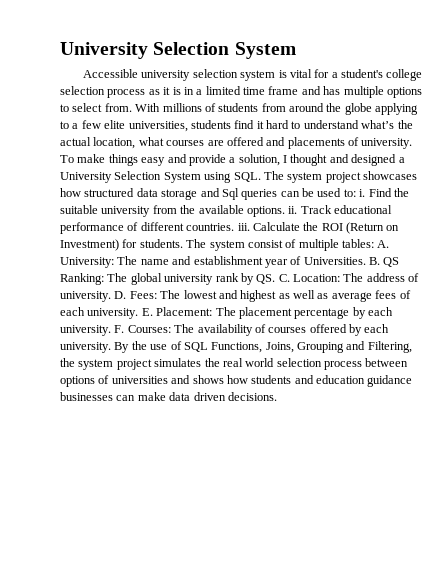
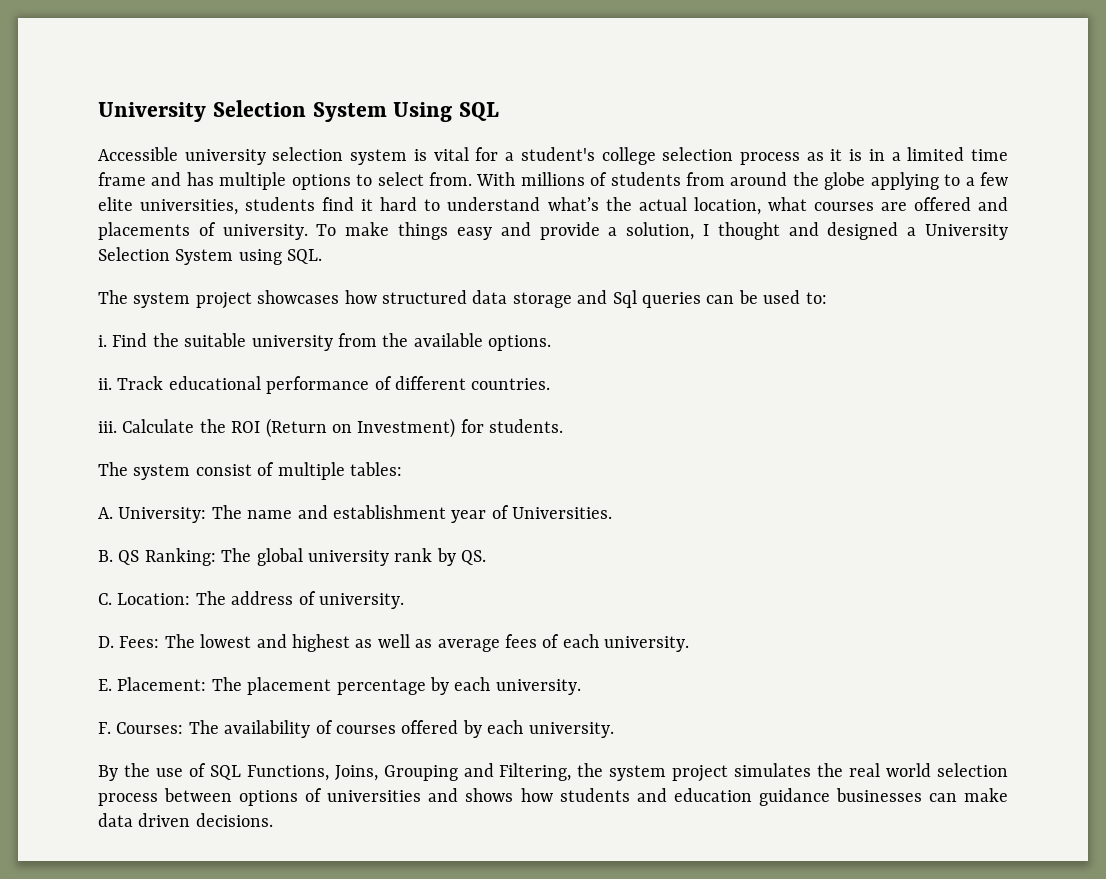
[60,42,296,59] University Selection System -> [98,100,499,122] University Selection System Using SQL
(261, 177) none -> (323, 256) //
(356, 193) none -> (827, 298) //
(285, 211) none -> (552, 343) //
(235, 227) none -> (551, 384) //
(183, 243) none -> (564, 426) //
(374, 243) none -> (402, 469) //
(366, 261) none -> (613, 513) //
(276, 279) none -> (487, 557) //
(111, 296) none -> (404, 601) //
(139, 313) none -> (690, 644) //
(111, 330) none -> (581, 687) //
(111, 347) none -> (614, 730) //

